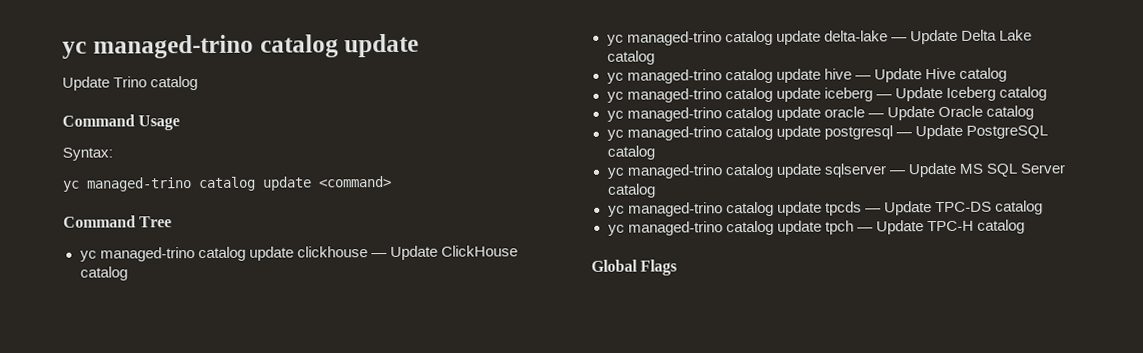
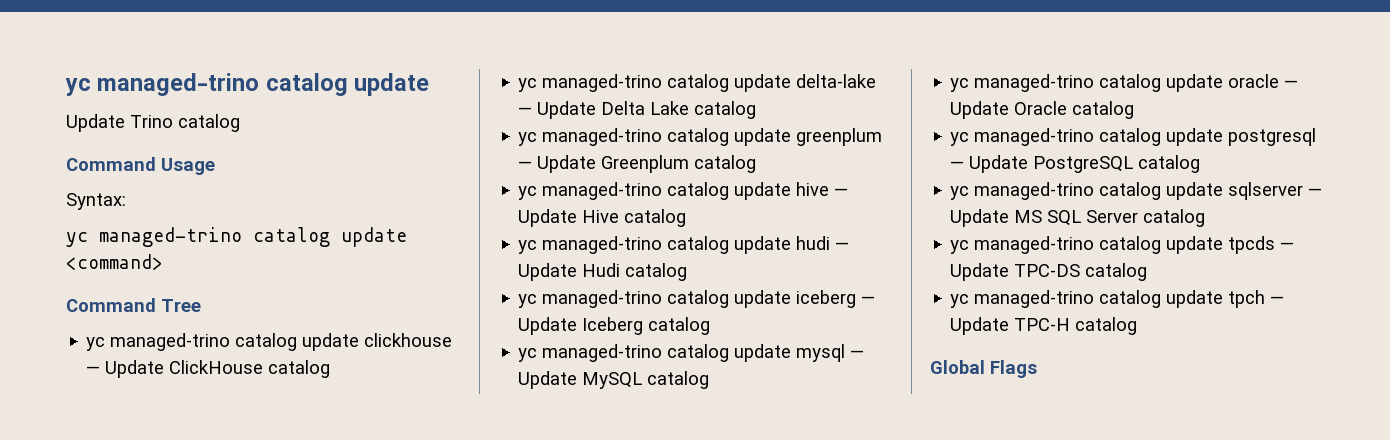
(655, 57) none -> [518,128,883,146] [518,155,757,173] // yc managed-trino catalog update greenplum — Update Greenplum catalog
(1007, 74) none -> [518,236,850,254] [518,263,688,281] // yc managed-trino catalog update hudi — Update Hudi catalog
(1047, 93) none -> [518,344,865,362] [518,371,710,389] // yc managed-trino catalog update mysql — Update MySQL catalog

